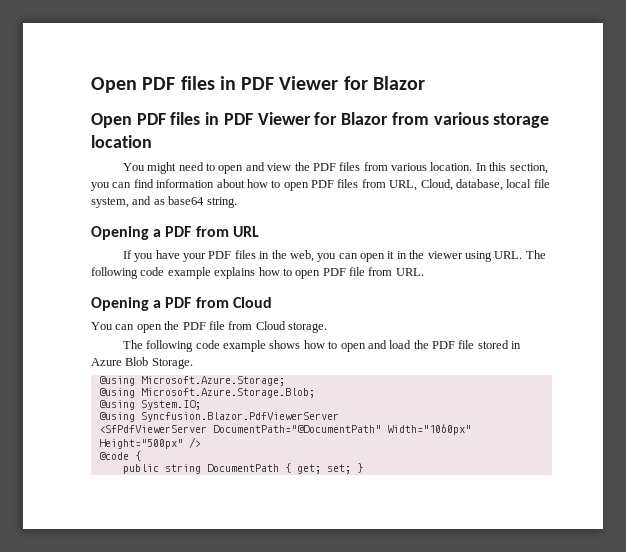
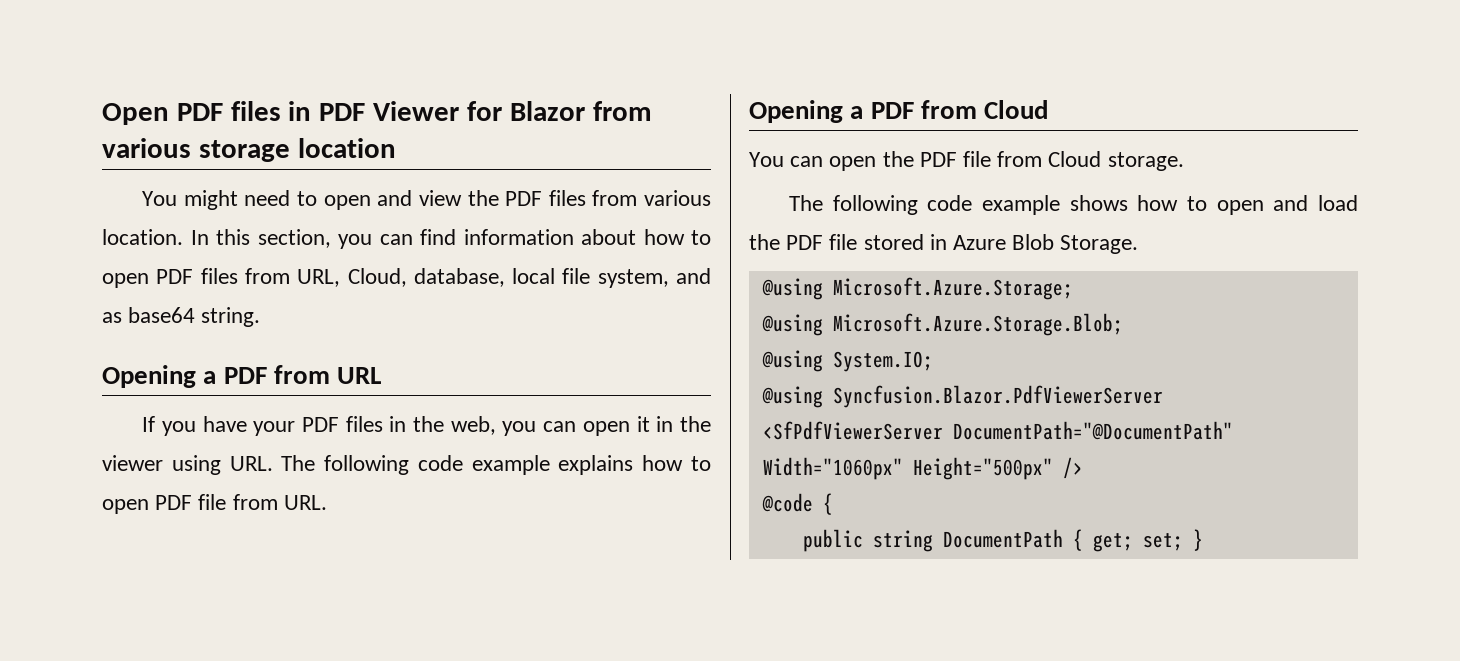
[91,76,425,93] [91,112,389,128] Open PDF files in PDF Viewer for Blazor // Open PDF files in PDF Viewer for Blazor -> [102,101,585,125] Open PDF files in PDF Viewer for Blazor

